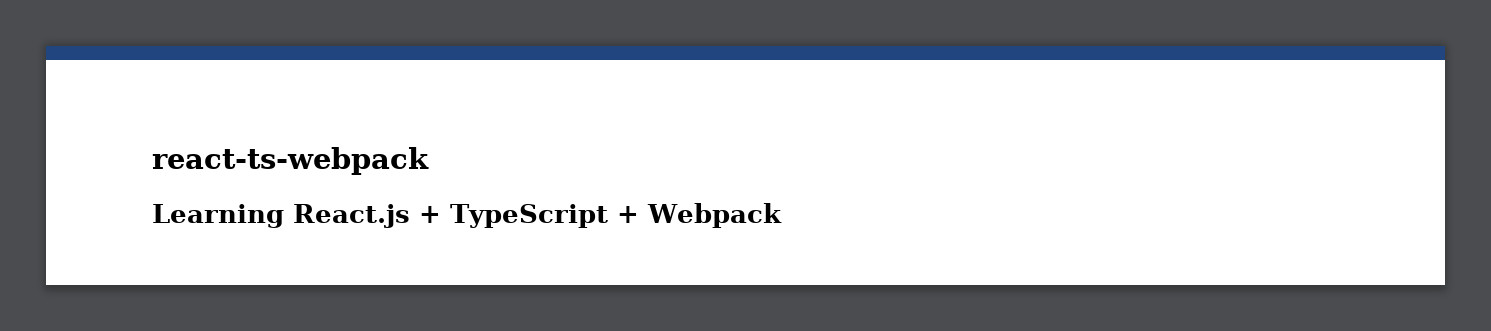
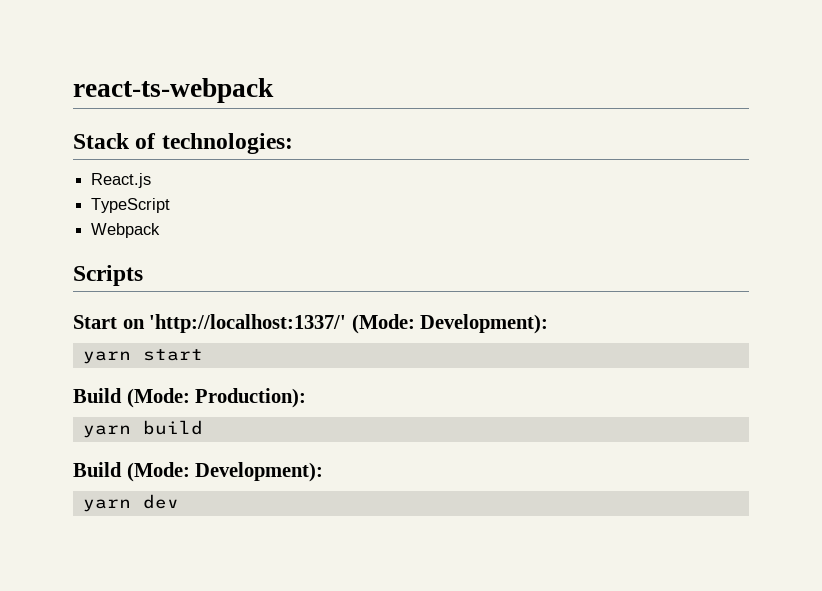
[152,204,284,228] Learning -> [73,133,293,154] Stack of technologies: //
[419,206,441,223] + -> (152, 180) //
[616,206,639,223] + -> (171, 205) //
(782, 215) none -> [73,265,143,286] [73,314,549,334] [82,349,203,364] [73,388,307,408] [82,420,203,438] [73,462,324,482] [82,494,179,512] // Scripts // Start on 'http://localhost:1337/' (Mode: Development): // yarn start // Build (Mode: Production): // yarn build // Build (Mode: Development): // yarn dev

